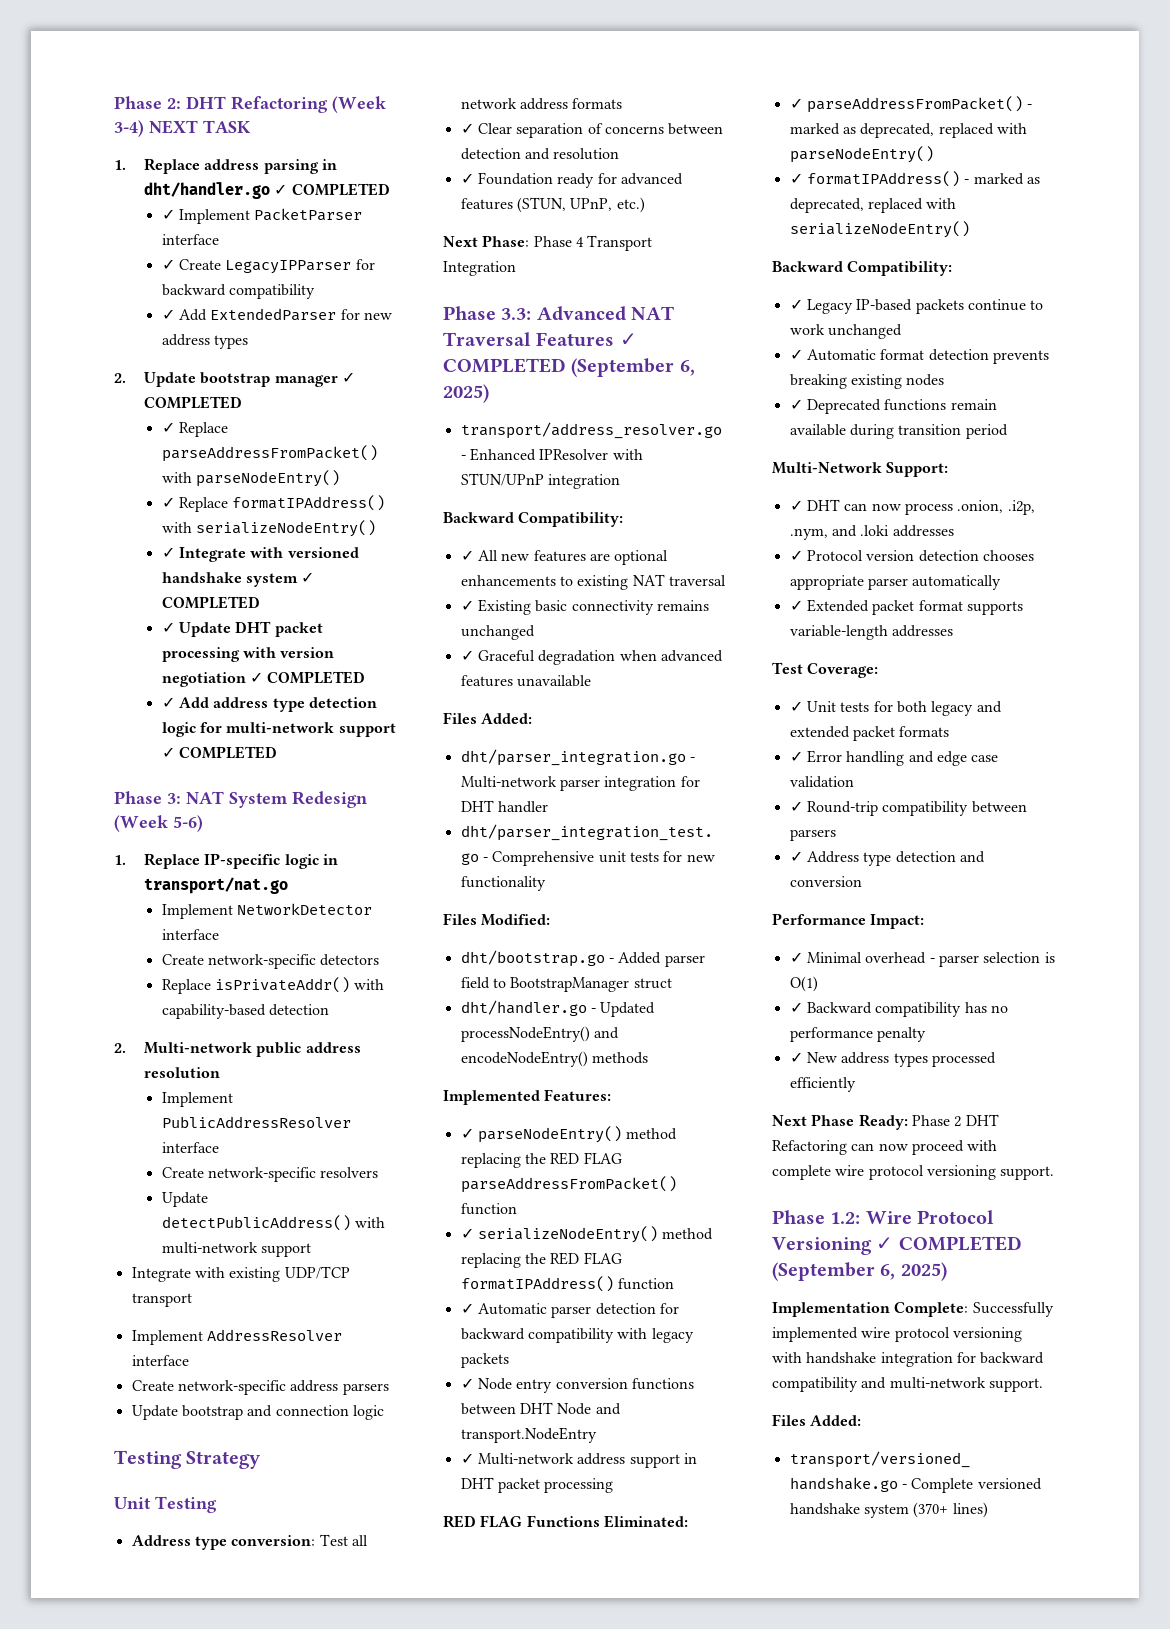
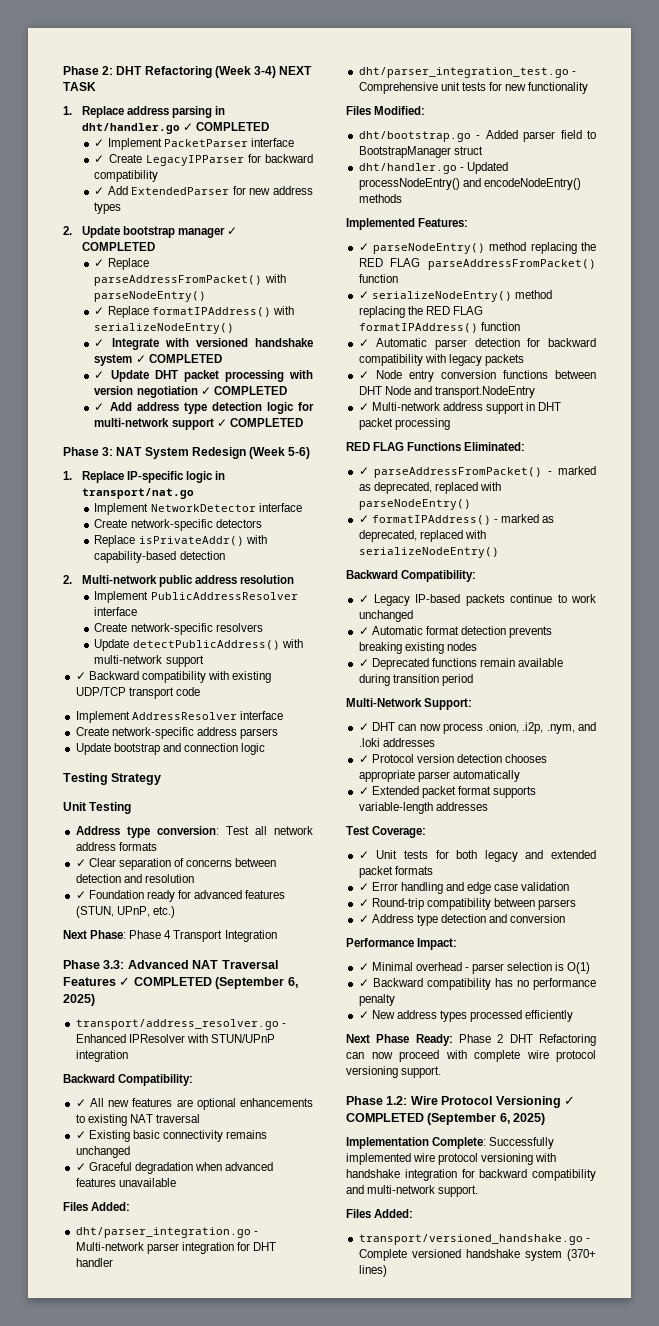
[131,1267,191,1282] Integrate -> [75,671,206,683] ✓ Backward compatibility
(192, 1300) none -> [175,687,200,696] code

